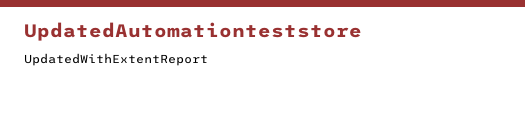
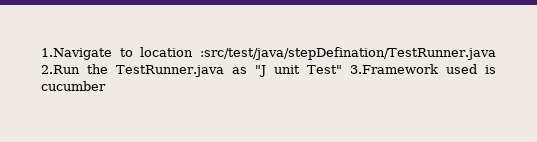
[24,22,362,41] [24,53,208,66] UpdatedAutomationteststore // UpdatedWithExtentReport -> [41,47,497,60] [41,64,496,77] [41,81,106,91] 1.Navigate to location :src/test/java/stepDefination/TestRunner.java 2.Run the TestRunner.java as "J unit Test" 3.Framework used is cucumber

